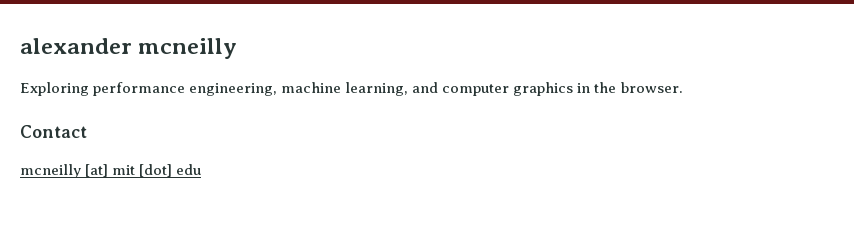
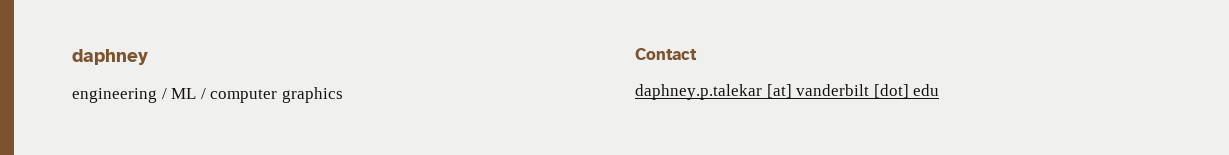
[20,38,238,59] [20,82,683,96] [20,125,87,138] [20,164,136,178] alexander mcneilly // Exploring performance engineering, machine learning, and computer graphics in the browser. // Contact // mcneilly [at] mit -> [72,49,148,65] [72,87,343,103] [635,48,697,60] [635,84,870,100] daphney // engineering / ML / computer graphics // Contact // daphney.p.talekar [at] vanderbilt

